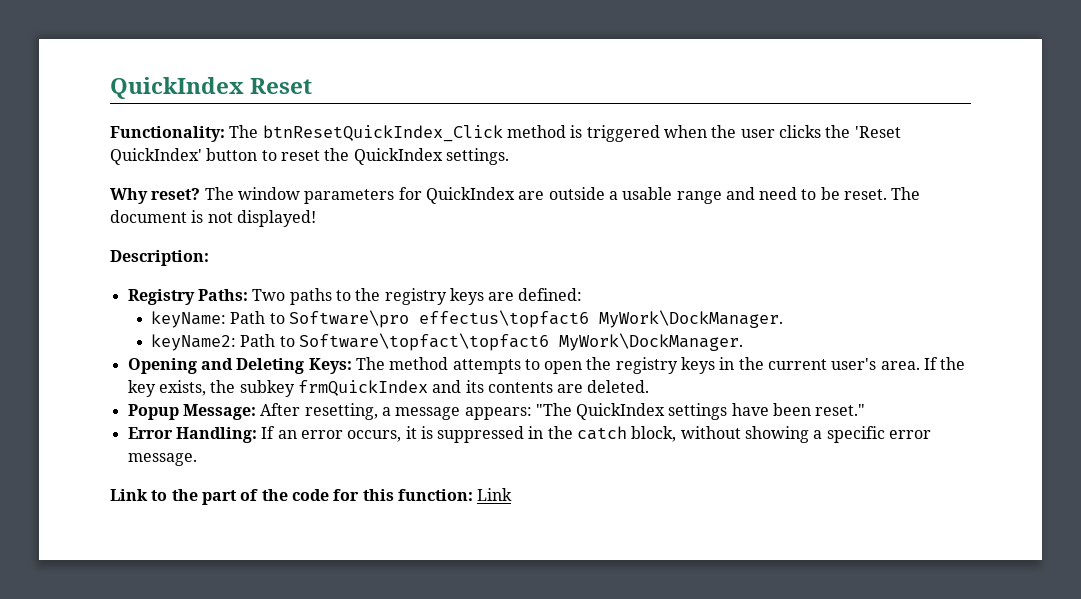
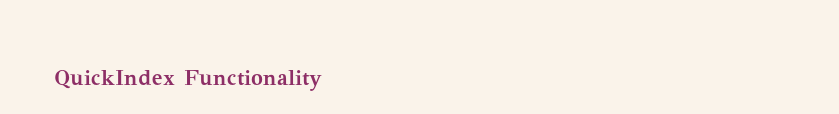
[110,77,313,99] [110,125,901,142] [110,148,509,165] [110,187,921,204] [110,210,316,227] [110,250,209,266] [127,288,583,305] [151,310,784,328] [151,333,744,351] [127,357,966,374] [127,380,650,397] [127,403,866,420] [127,426,932,443] [127,453,197,466] [110,488,513,505] QuickIndex Reset // Functionality: The btnResetQuickIndex_Click method is triggered when the user clicks the 'Reset QuickIndex' button to reset the QuickIndex settings. // Why reset? The window parameters for QuickIndex are outside a usable range and need to be reset. The document is not displayed! // Description: // Registry Paths: Two paths to the registry keys are defined: // keyName: Path to Software\pro effectus\topfact6 MyWork\DockManager. // keyName2: Path to Software\topfact\topfact6 MyWork\DockManager. // Opening and Deleting Keys: The method attempts to open the registry keys in the current user's area. If the key exists, the subkey frmQuickIndex and its contents are deleted. // Popup Message: After resetting, a message appears: "The QuickIndex settings have been reset." // Error Handling: If an error occurs, it is suppressed in the catch block, without showing a specific error message. // Link to the part of the code for this function: Link -> [54,70,322,91] QuickIndex Functionality

